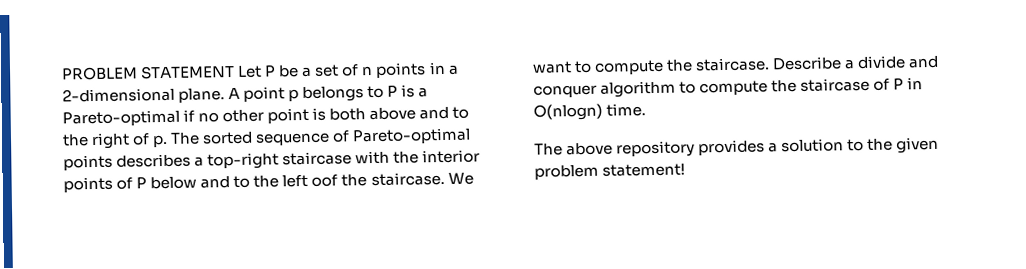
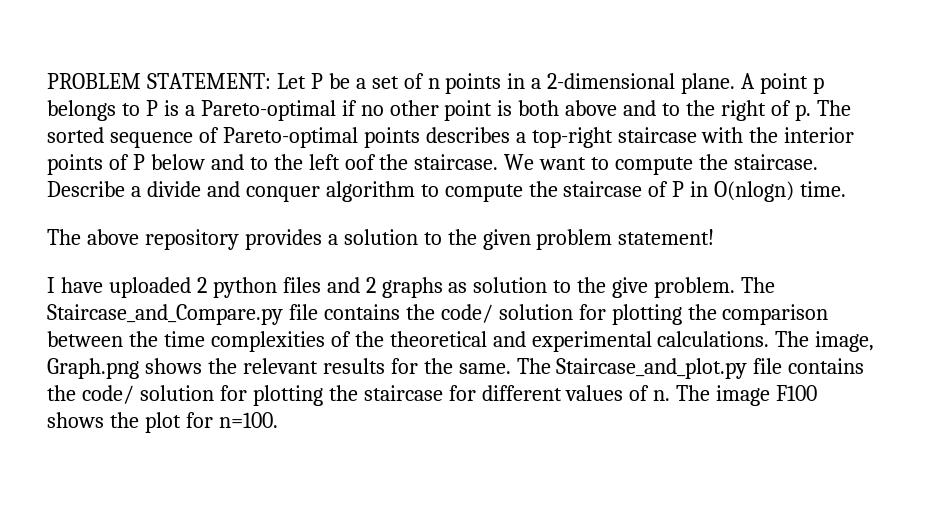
[140,64,236,80] STATEMENT -> [146,73,271,89] STATEMENT:
(686, 170) none -> [47,277,776,298] [47,304,829,325] [47,331,875,352] [47,358,865,379] [47,385,818,406] [47,412,278,433] // I have uploaded 2 python files and 2 graphs as solution to the give problem. The Staircase_and_Compare.py file contains the code/ solution for plotting the comparison between the time complexities of the theoretical and experimental calculations. The image, Graph.png shows the relevant results for the same. The Staircase_and_plot.py file contains the code/ solution for plotting the staircase for different values of n. The image F100 shows the plot for n=100.

